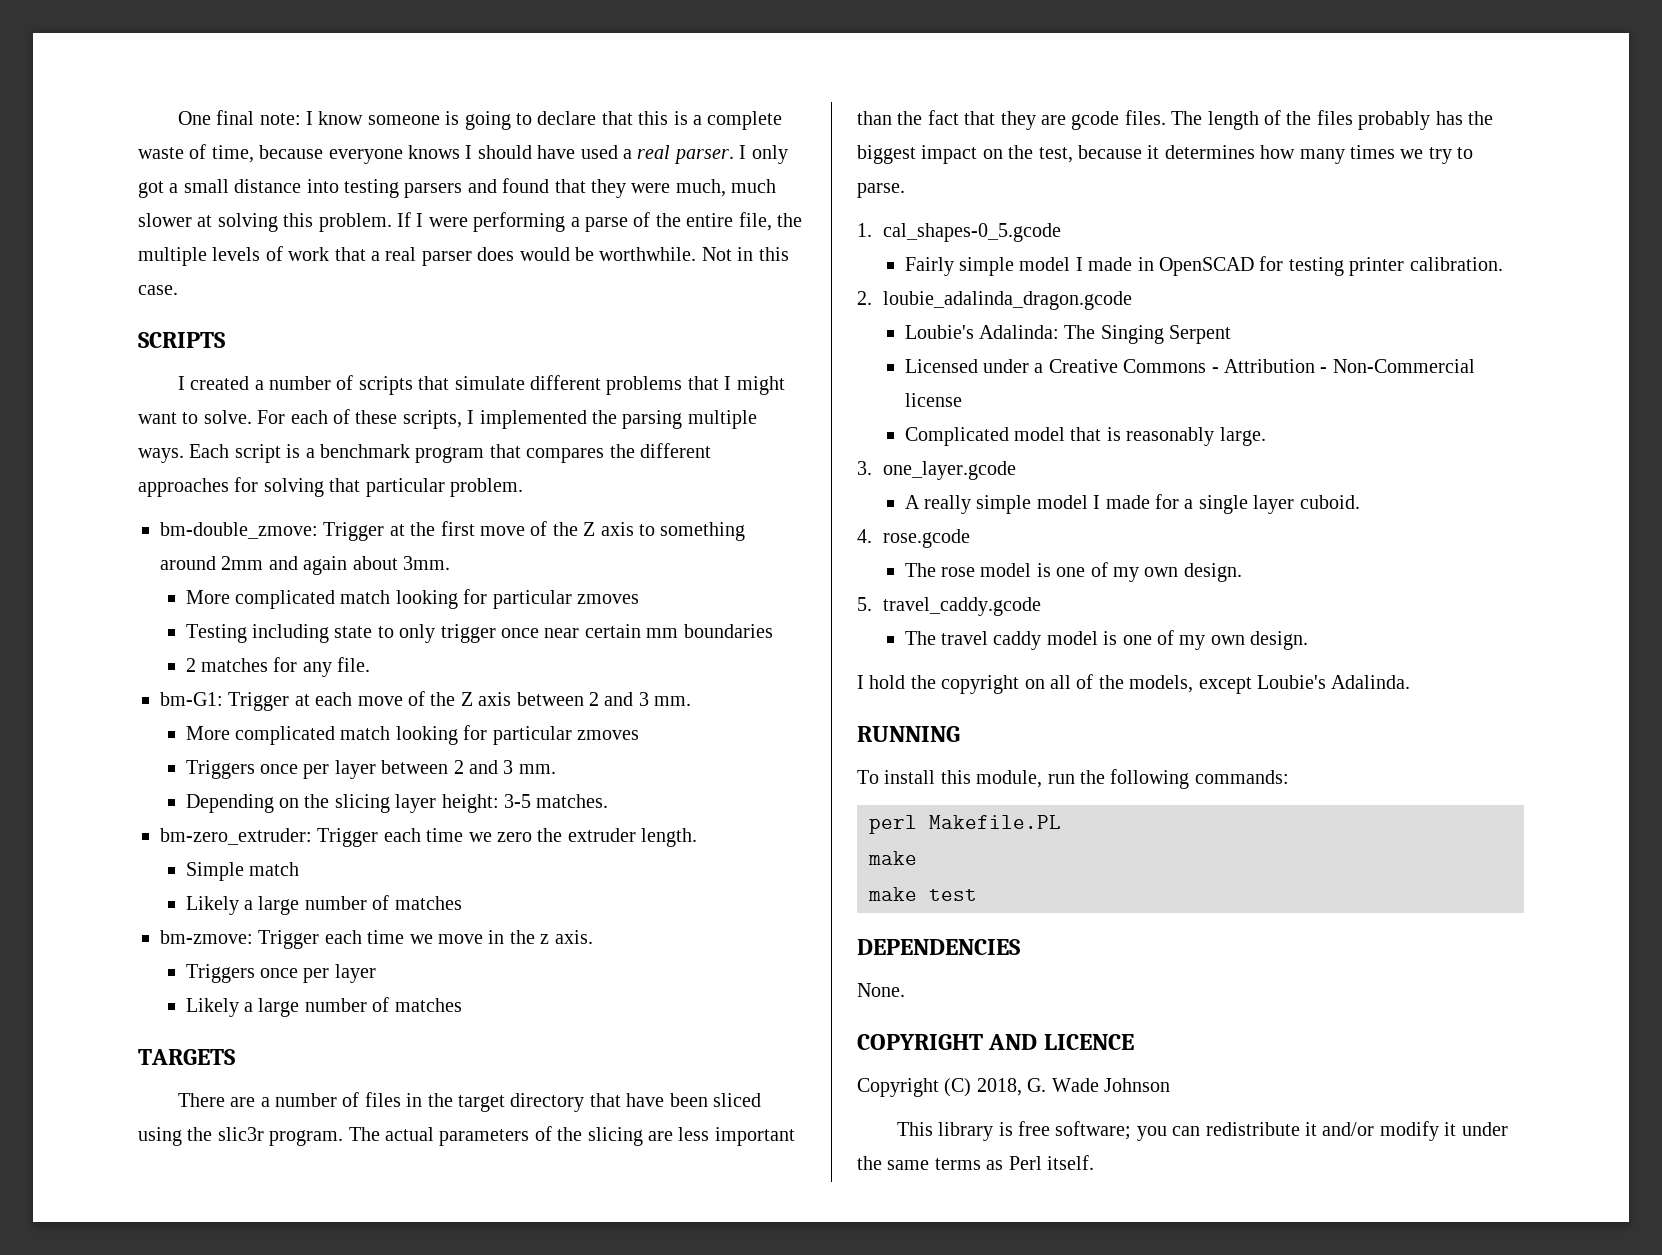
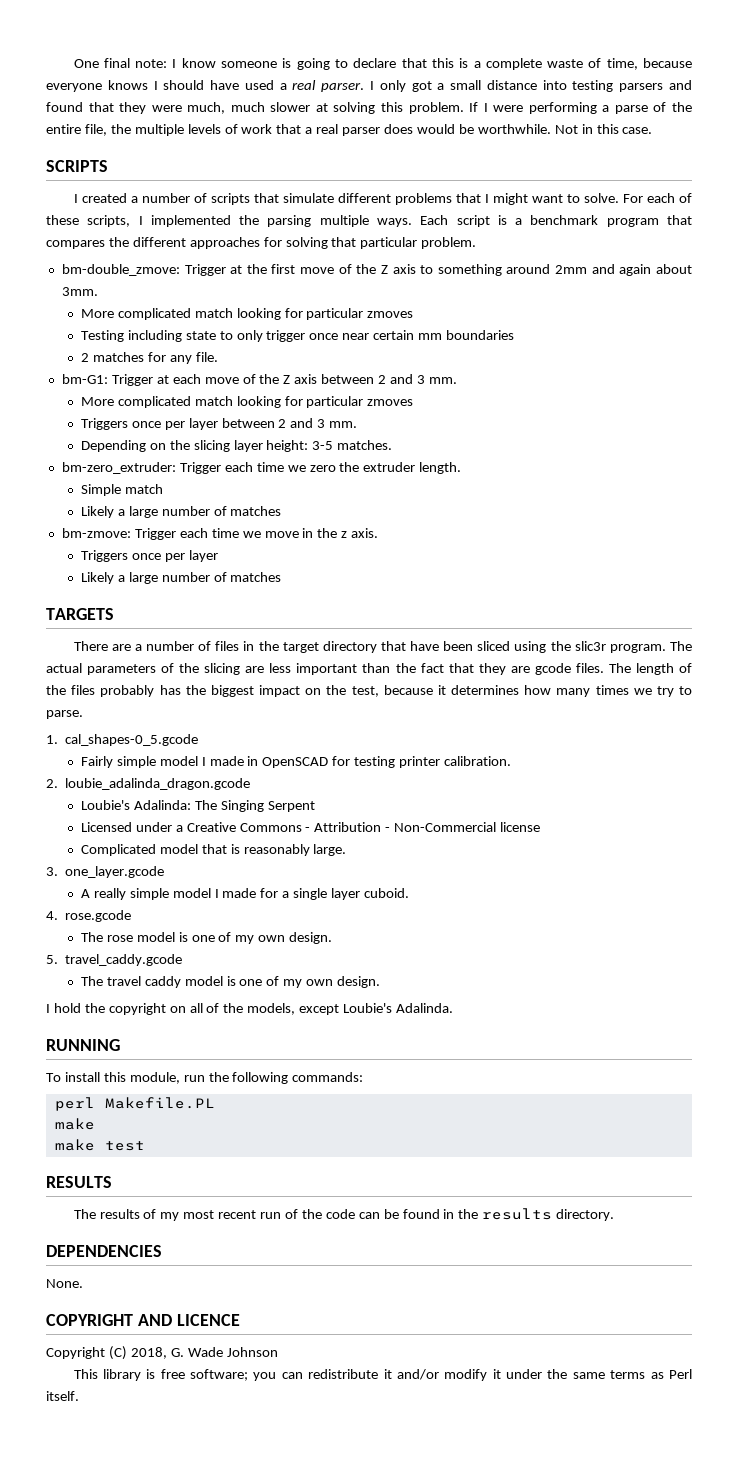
(977, 895) none -> [46,1176,112,1188] [73,1208,615,1221] // RESULTS // The results of my most recent run of the code can be found in the results directory.

